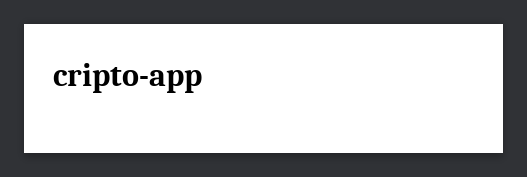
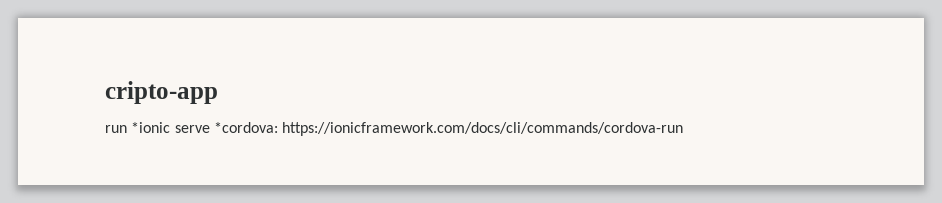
(202, 78) none -> [105,122,684,136] // run *ionic serve *cordova: https://ionicframework.com/docs/cli/commands/cordova-run

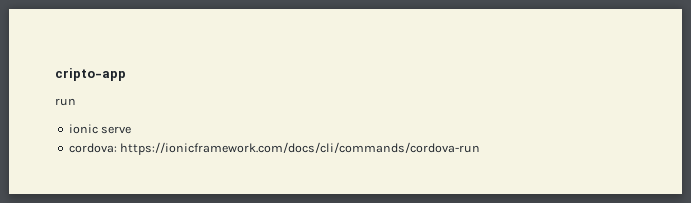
[131,122,171,133] *ionic -> [68,124,98,134] // ionic
[213,122,278,133] *cordova: -> [68,143,117,153] // cordova:

